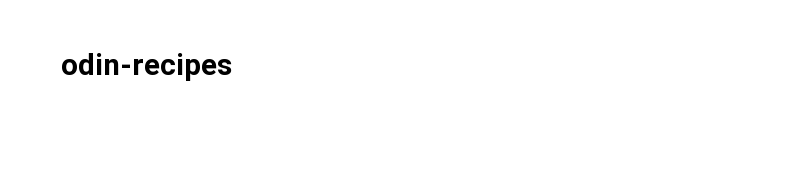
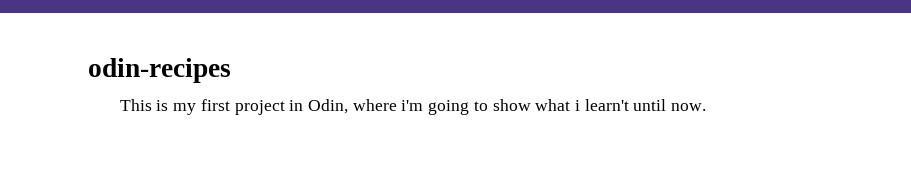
(232, 67) none -> [119,99,707,115] // This is my first project in Odin, where i'm going to show what i learn't until now.

